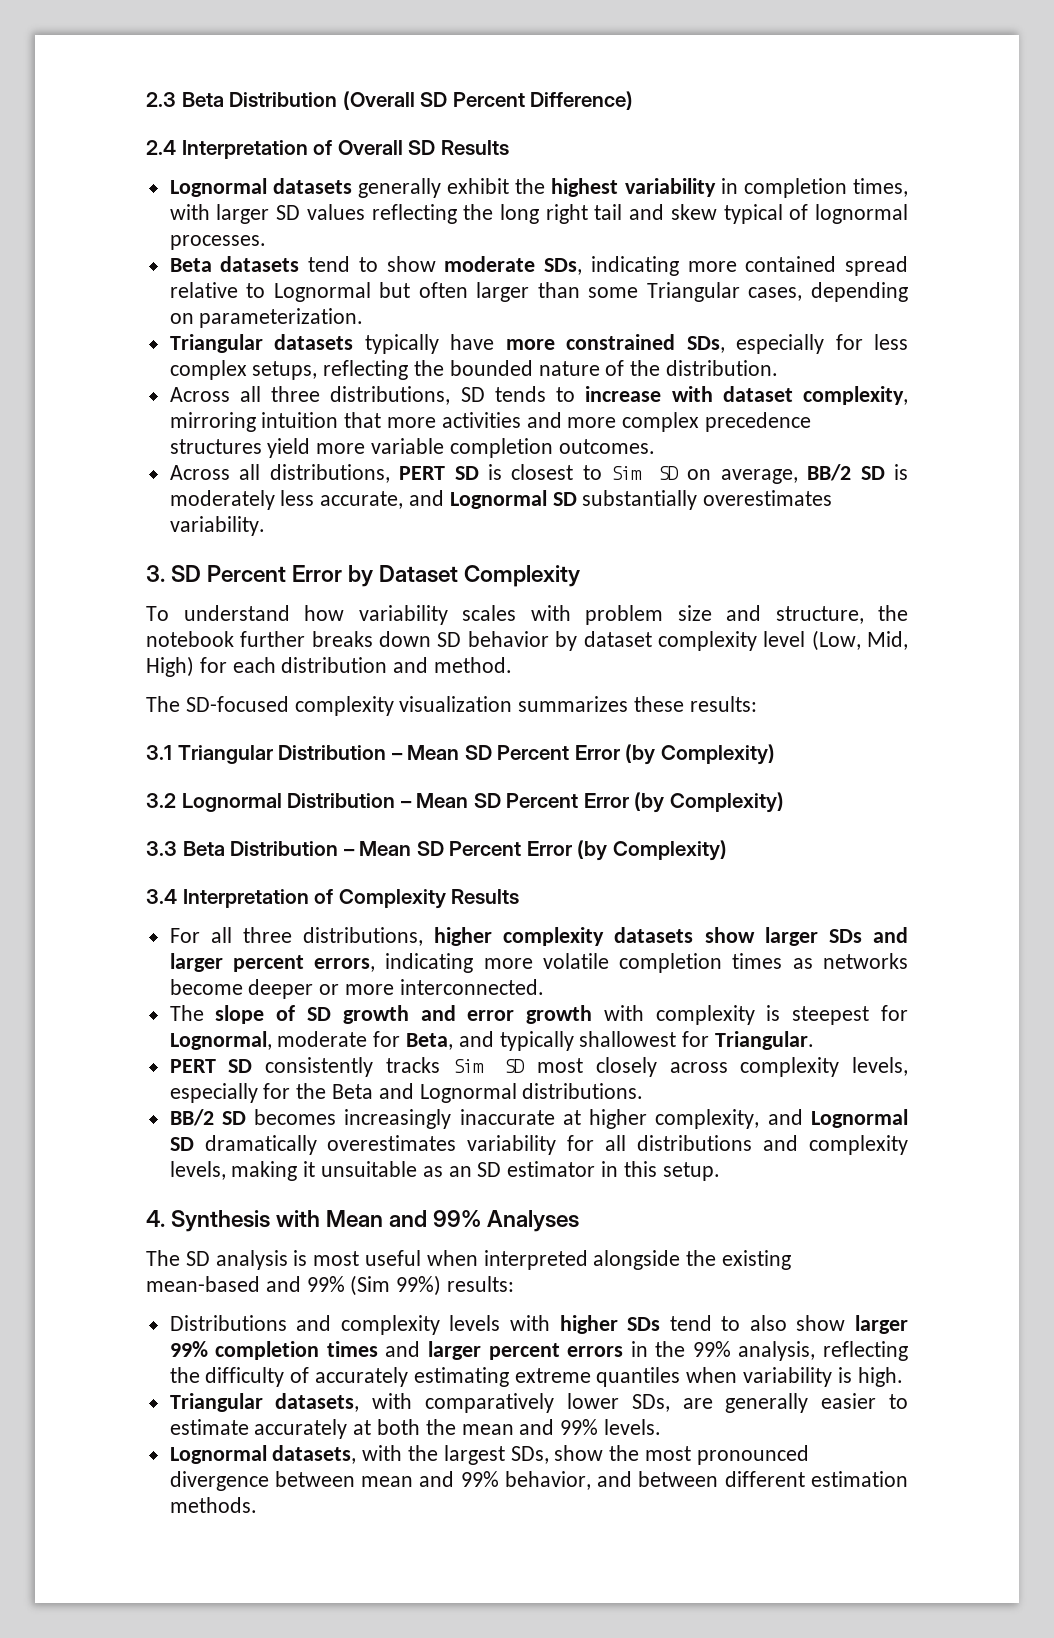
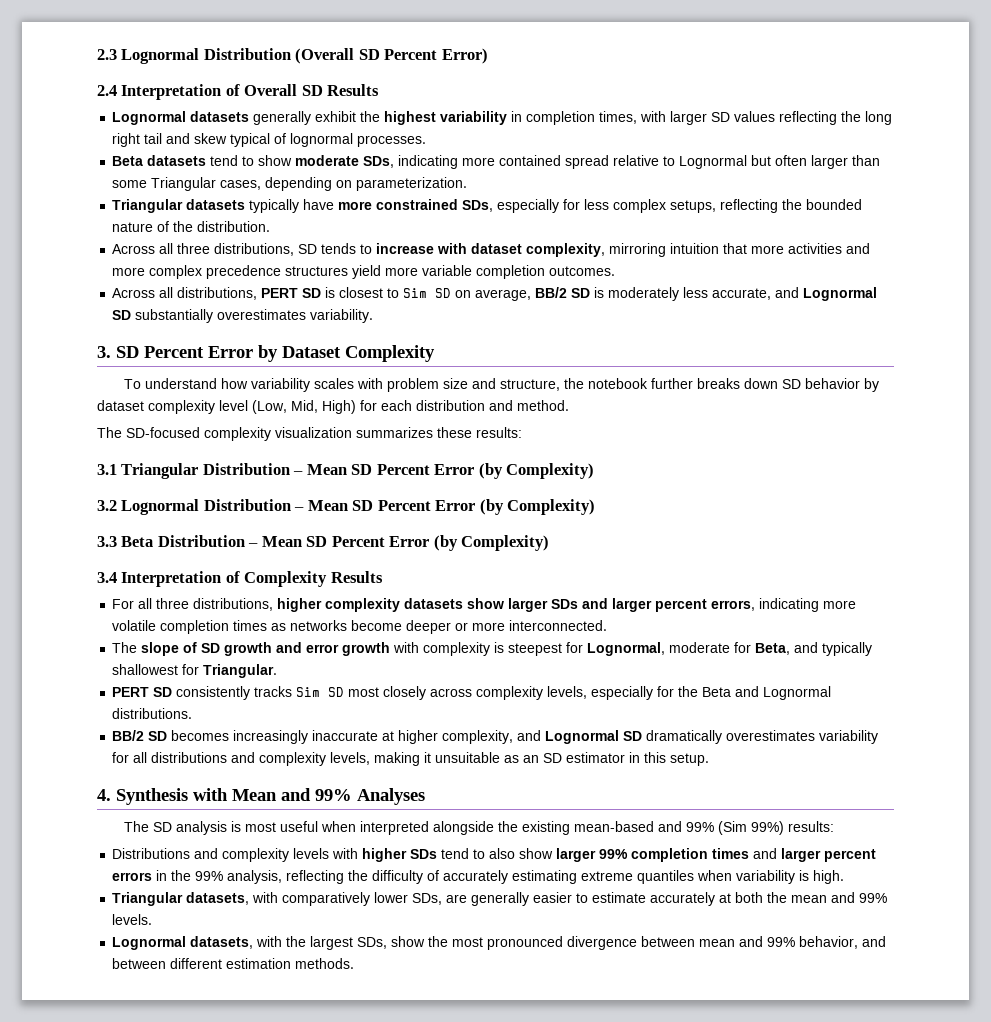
[181,92,224,107] Beta -> [121,48,200,64] Lognormal
[530,91,634,110] Difference) -> [441,48,488,64] Error)

